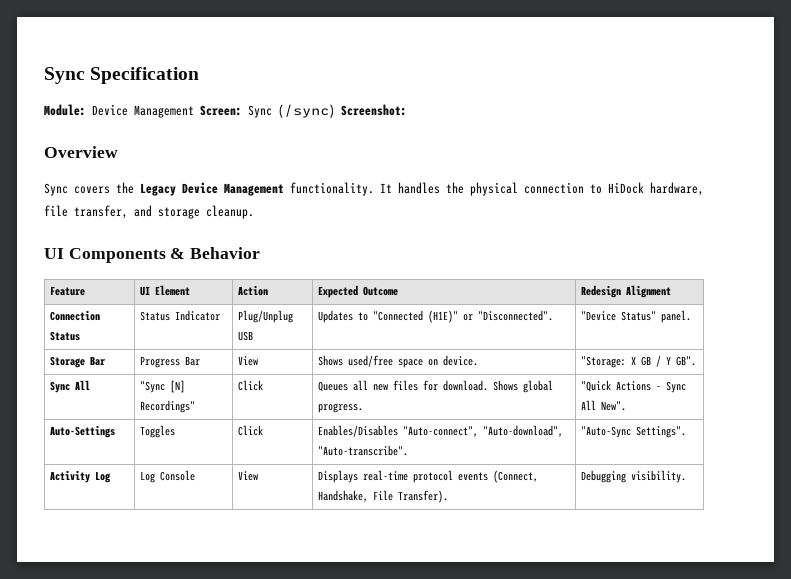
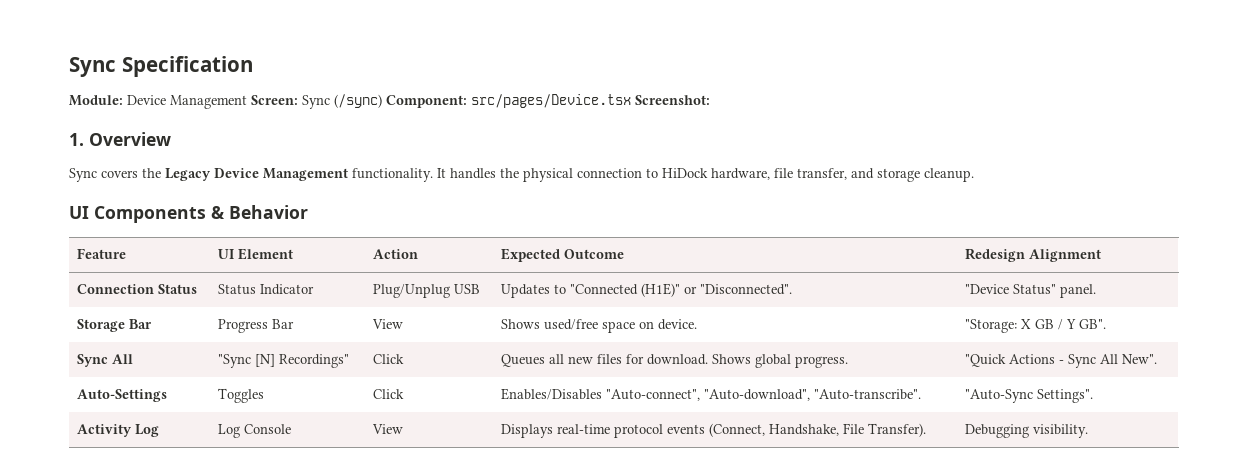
(335, 111) none -> [386,94,631,108] Component: src/pages/Device.tsx
(407, 110) none -> [69,133,84,146] 1.

